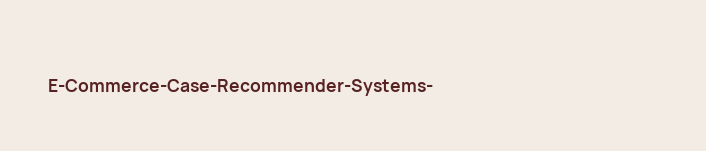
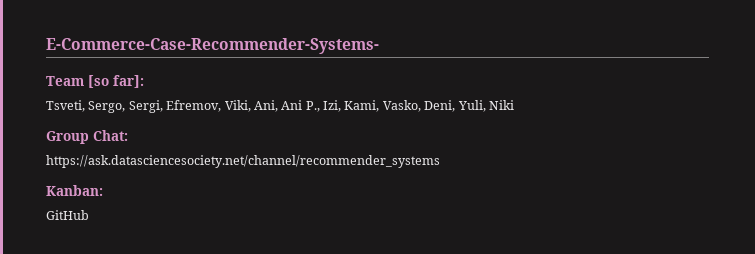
(433, 87) none -> [46,75,144,88] [46,100,514,113] [46,130,128,144] [46,155,440,168] [46,185,103,196] [46,210,89,220] // Team [so far]: // Tsveti, Sergo, Sergi, Efremov, Viki, Ani, Ani P., Izi, Kami, Vasko, Deni, Yuli, Niki // Group Chat: // https://ask.datasciencesociety.net/channel/recommender_systems // Kanban: // GitHub

